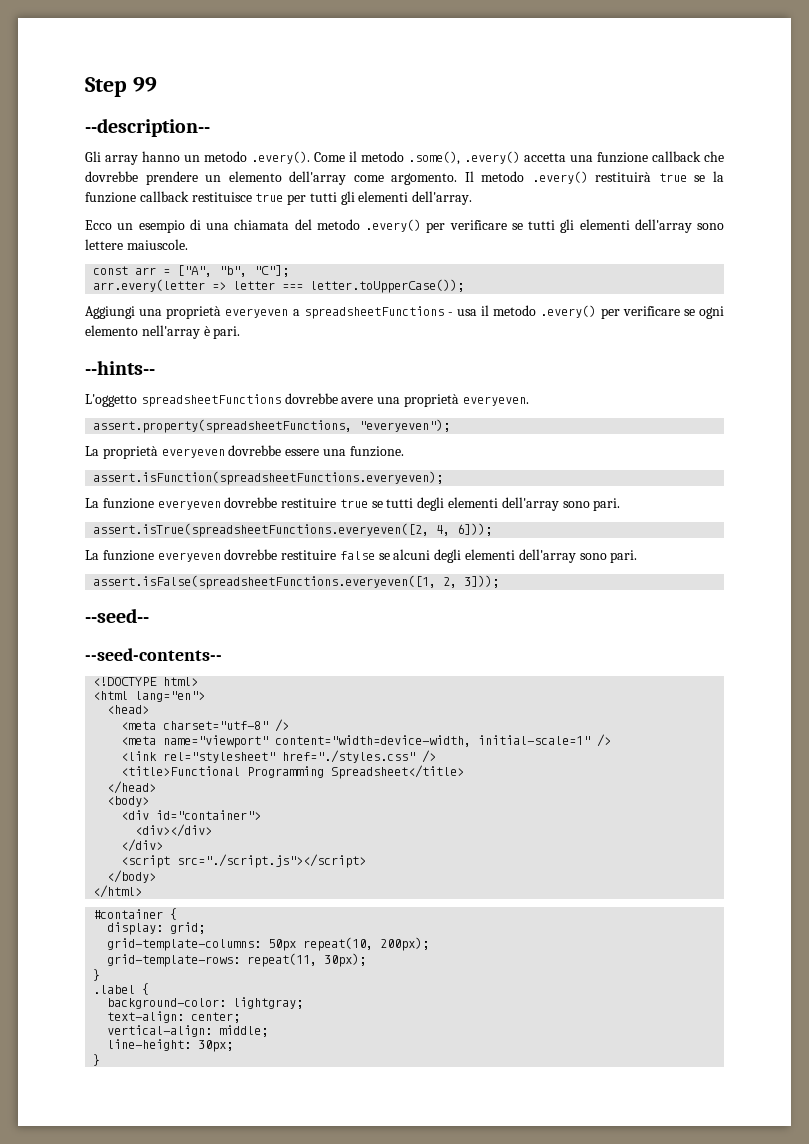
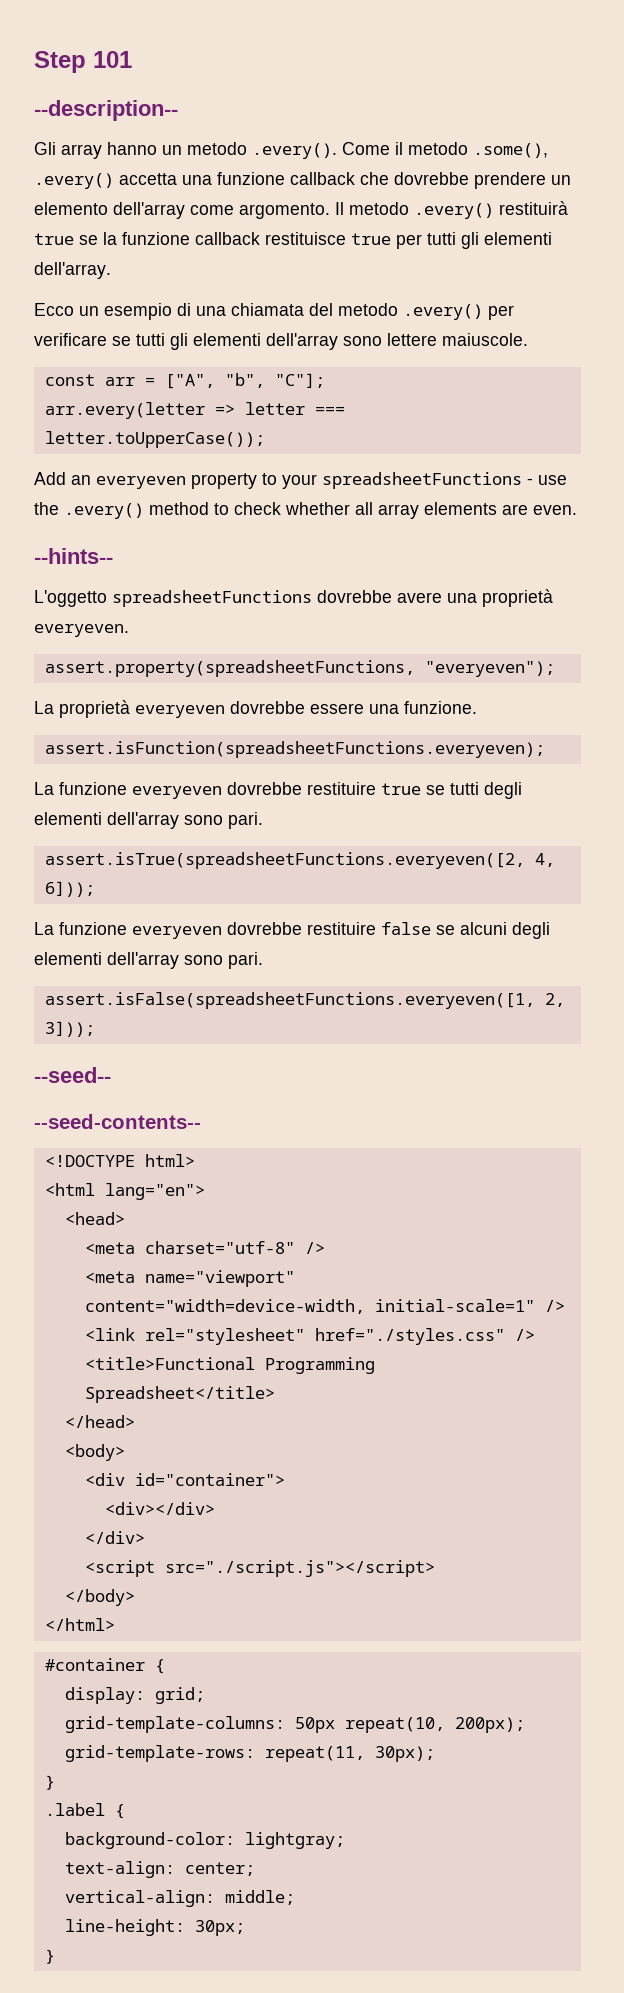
[132,77,157,92] 99 -> [93,51,132,68] 101
[85,305,724,319] [85,325,241,339] Aggiungi una proprietà everyeven a spreadsheetFunctions - usa il metodo .every() per verificare se ogni elemento nell'array è pari. -> [34,472,567,489] [34,502,577,519] Add an everyeven property to your spreadsheetFunctions - use the .every() method to check whether all array elements are even.

